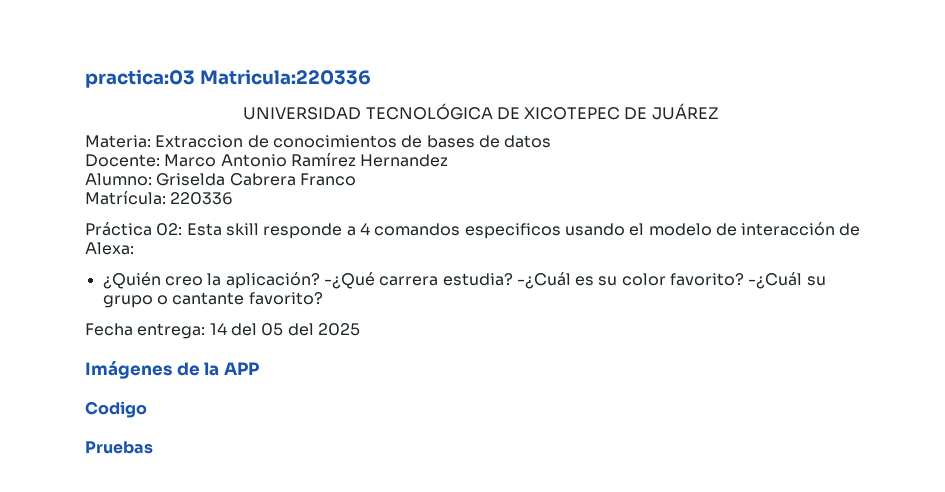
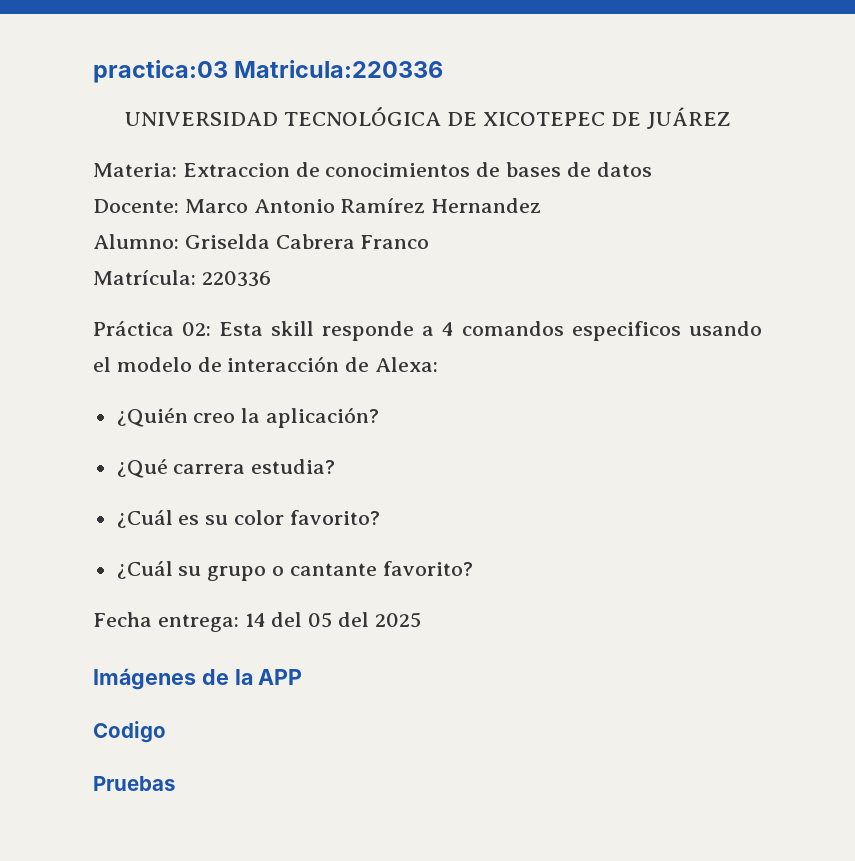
[323,272,375,289] -¿Qué -> [116,459,168,478] // ¿Qué
[516,272,571,289] -¿Cuál -> [116,510,173,528] // ¿Cuál
[748,272,803,289] -¿Cuál -> [116,561,173,579] // ¿Cuál

